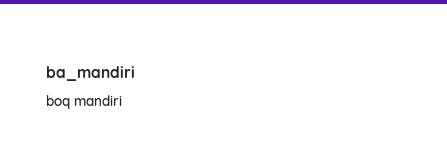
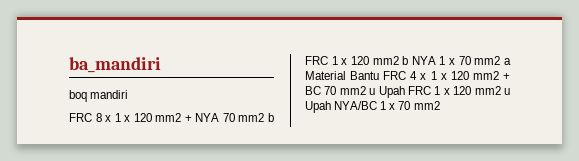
(122, 100) none -> [69,113,274,122] [305,56,511,65] [305,71,510,80] [305,86,510,98] [305,101,440,113] // FRC 8 x 1 x 120 mm2 + NYA 70 mm2 b FRC 1 x 120 mm2 b NYA 1 x 70 mm2 a Material Bantu FRC 4 x 1 x 120 mm2 + BC 70 mm2 u Upah FRC 1 x 120 mm2 u Upah NYA/BC 1 x 70 mm2

